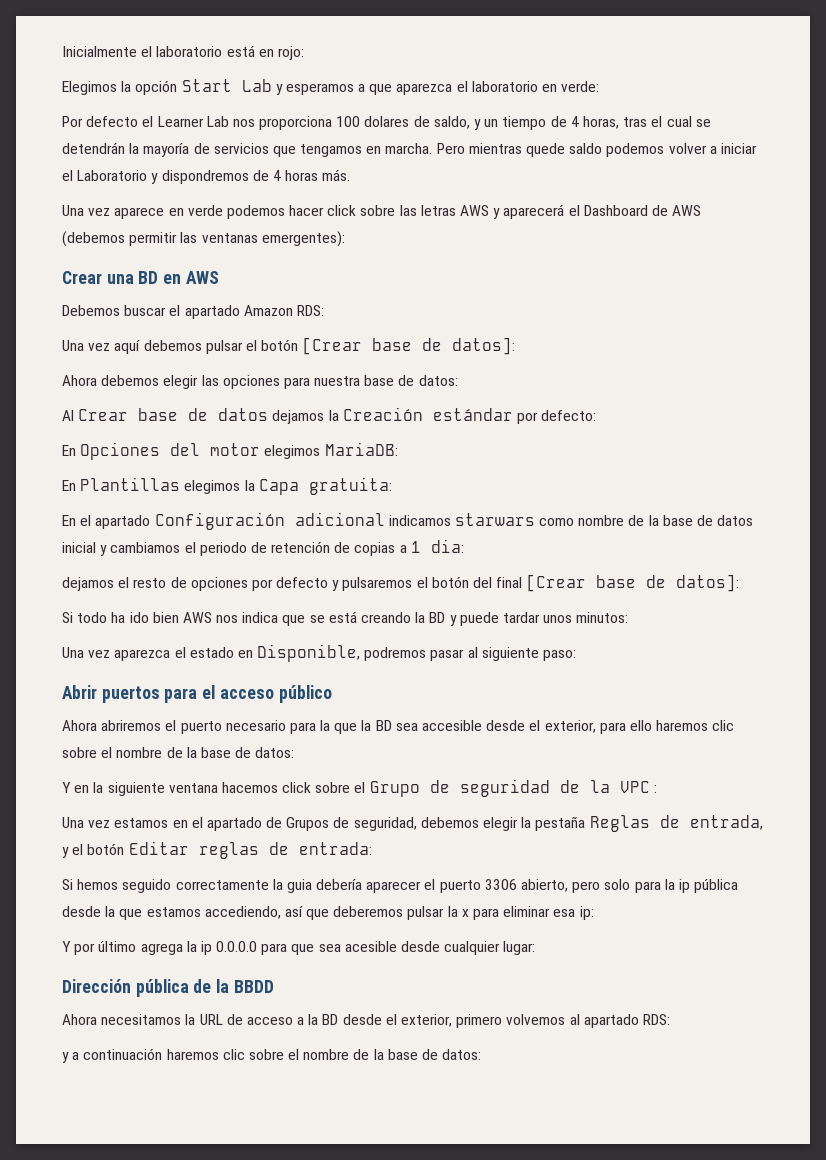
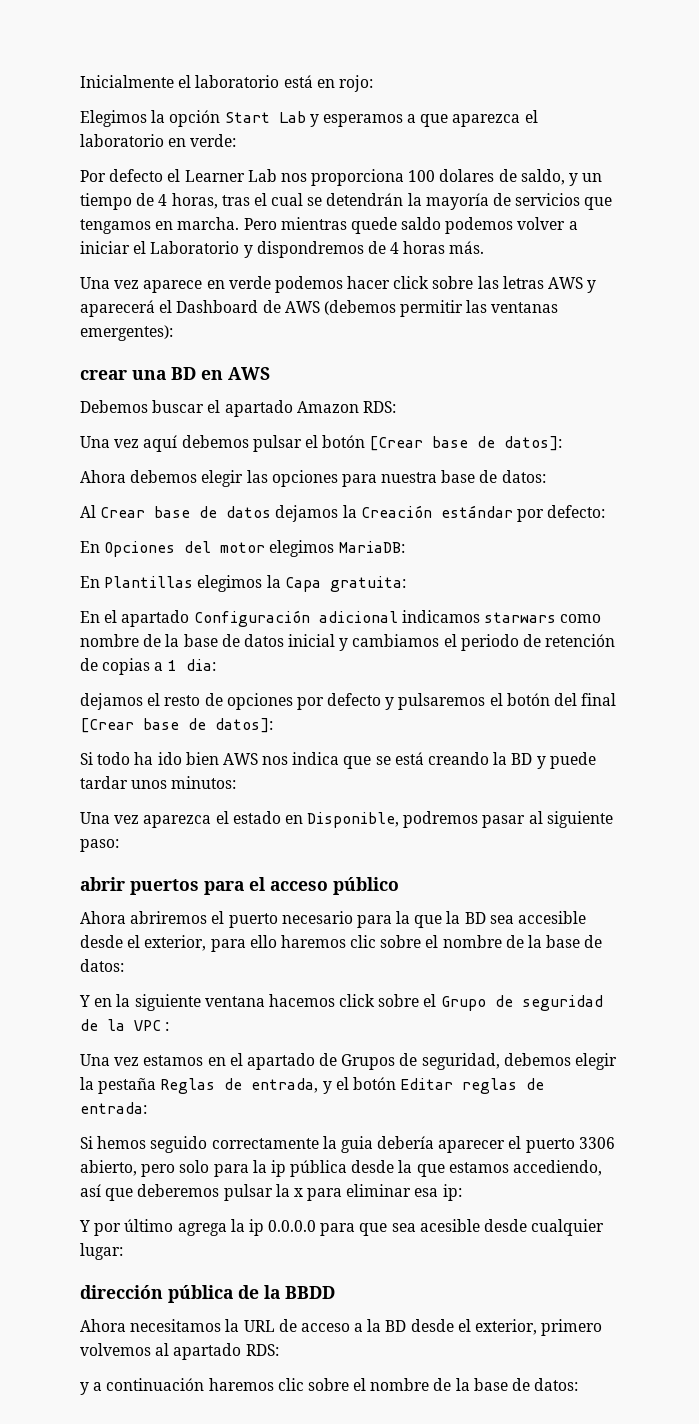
[62,271,102,284] Crear -> [80,370,127,380] crear
[62,685,97,699] Abrir -> [80,877,125,891] abrir
[62,979,131,993] Dirección -> [80,1285,163,1299] dirección

